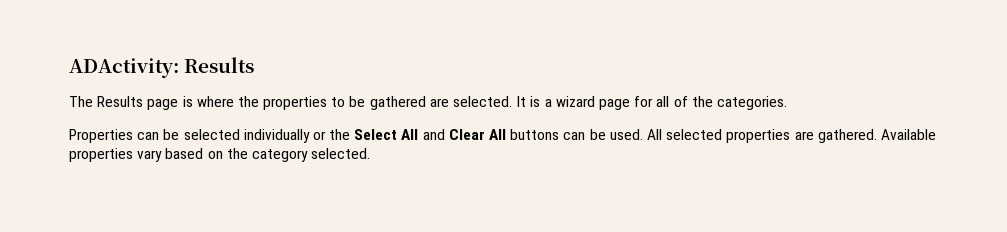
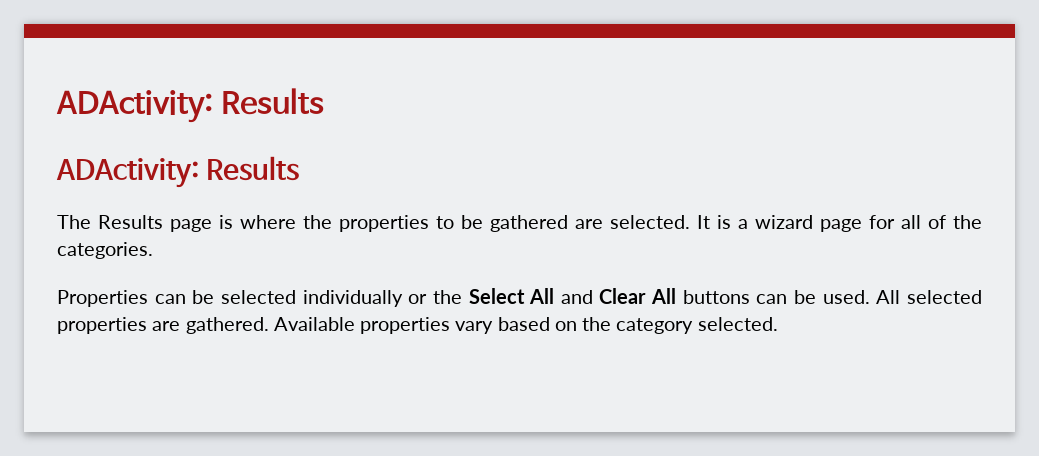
[69,57,255,78] ADActivity: Results -> [56,88,325,123] [56,156,300,188] ADActivity: Results // ADActivity: Results

